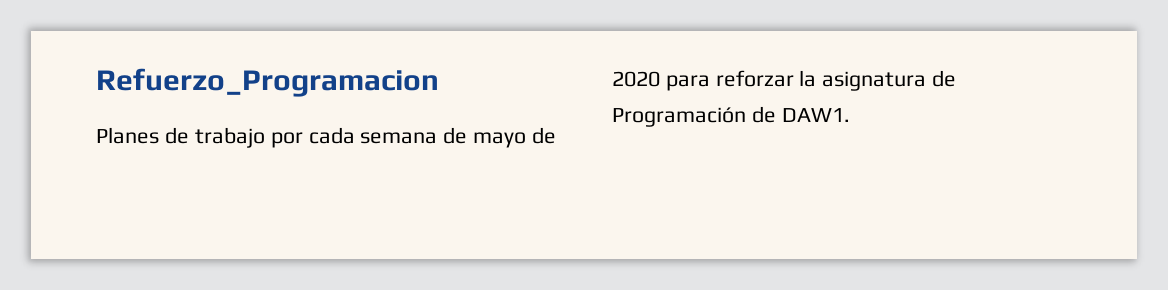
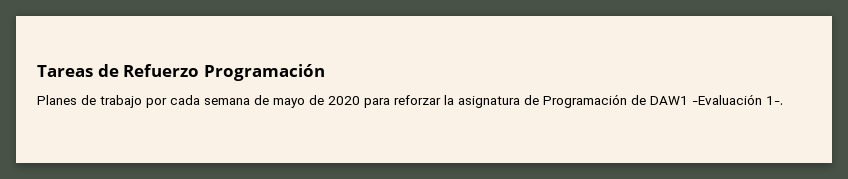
[96,68,439,97] Refuerzo_Programacion -> [37,64,325,81] Tareas de Refuerzo Programación
[781,108,850,122] DAW1. -> [650,94,783,105] DAW1 -Evaluación 1-.

